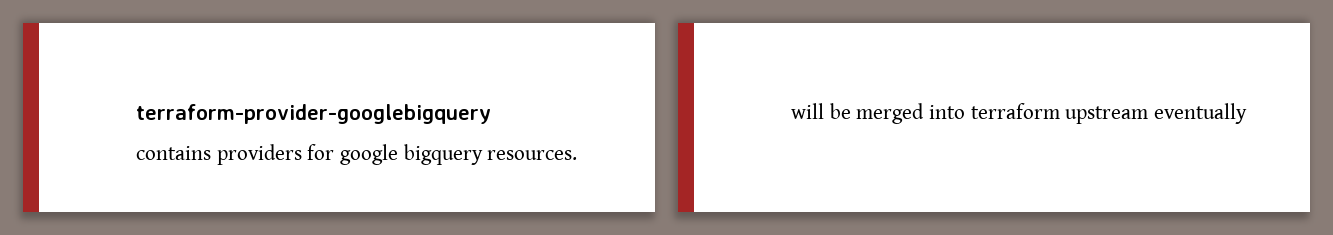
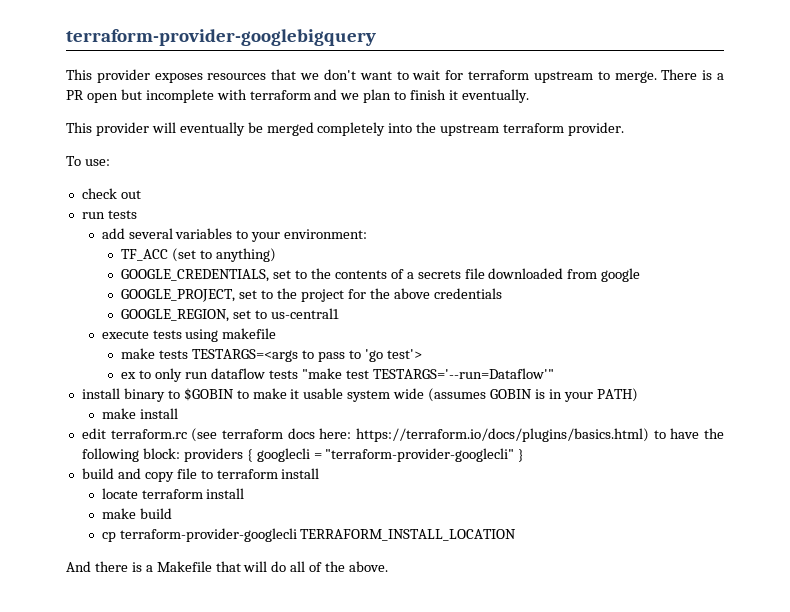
[136,144,578,165] [791,103,1248,124] contains providers for google bigquery resources. will be merged into terraform upstream eventually -> [66,69,725,83] [66,89,529,103] [66,122,625,136] [66,156,110,166] [81,188,141,199] [81,210,137,219] [101,228,368,242] [121,248,276,262] [121,268,641,282] [121,288,502,302] [121,308,339,322] [101,328,277,342] [121,348,422,362] [121,368,554,382] [81,388,638,402] [101,408,178,419] [81,428,724,442] [81,448,525,462] [81,468,320,482] [101,488,245,499] [101,508,172,519] [101,528,517,542] [66,561,389,572] This provider exposes resources that we don't want to wait for terraform upstream to merge. There is a PR open but incomplete with terraform and we plan to finish it eventually. // This provider will eventually be merged completely into the upstream terraform provider. // To use: // check out // run tests // add several variables to your environment: // TF_ACC (set to anything) // GOOGLE_CREDENTIALS, set to the contents of a secrets file downloaded from google // GOOGLE_PROJECT, set to the project for the above credentials // GOOGLE_REGION, set to us-central1 // execute tests using makefile // make tests TESTARGS=<args to pass to 'go test'> // ex to only run dataflow tests "make test TESTARGS='--run=Dataflow'" // install binary to $GOBIN to make it usable system wide (assumes GOBIN is in your PATH) // make install // edit terraform.rc (see terraform docs here: https://terraform.io/docs/plugins/basics.html) to have the following block: providers { googlecli = "terraform-provider-googlecli" } // build and copy file to terraform install // locate terraform install // make build // cp terraform-provider-googlecli TERRAFORM_INSTALL_LOCATION // And there is a Makefile that will do all of the above.

